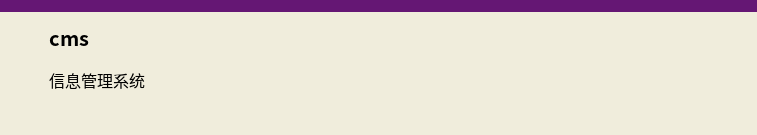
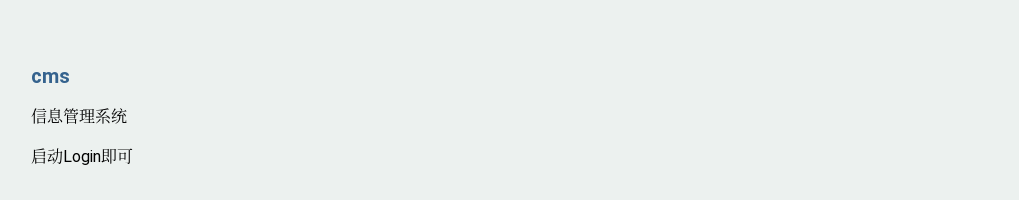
(145, 81) none -> [31,148,133,165] // 启动Login即可

